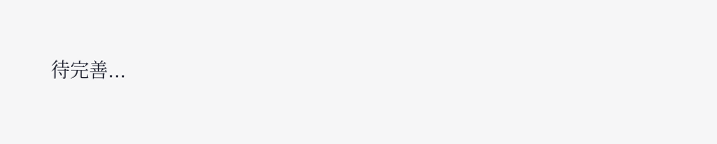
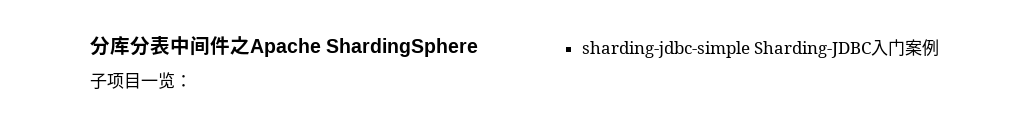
[50,59,126,80] 待完善... -> [90,35,479,57] [90,72,192,90] [581,39,940,58] 分库分表中间件之Apache ShardingSphere // 子项目一览： // sharding-jdbc-simple Sharding-JDBC入门案例

